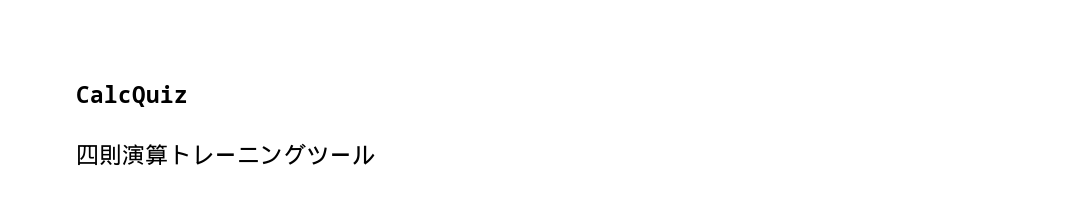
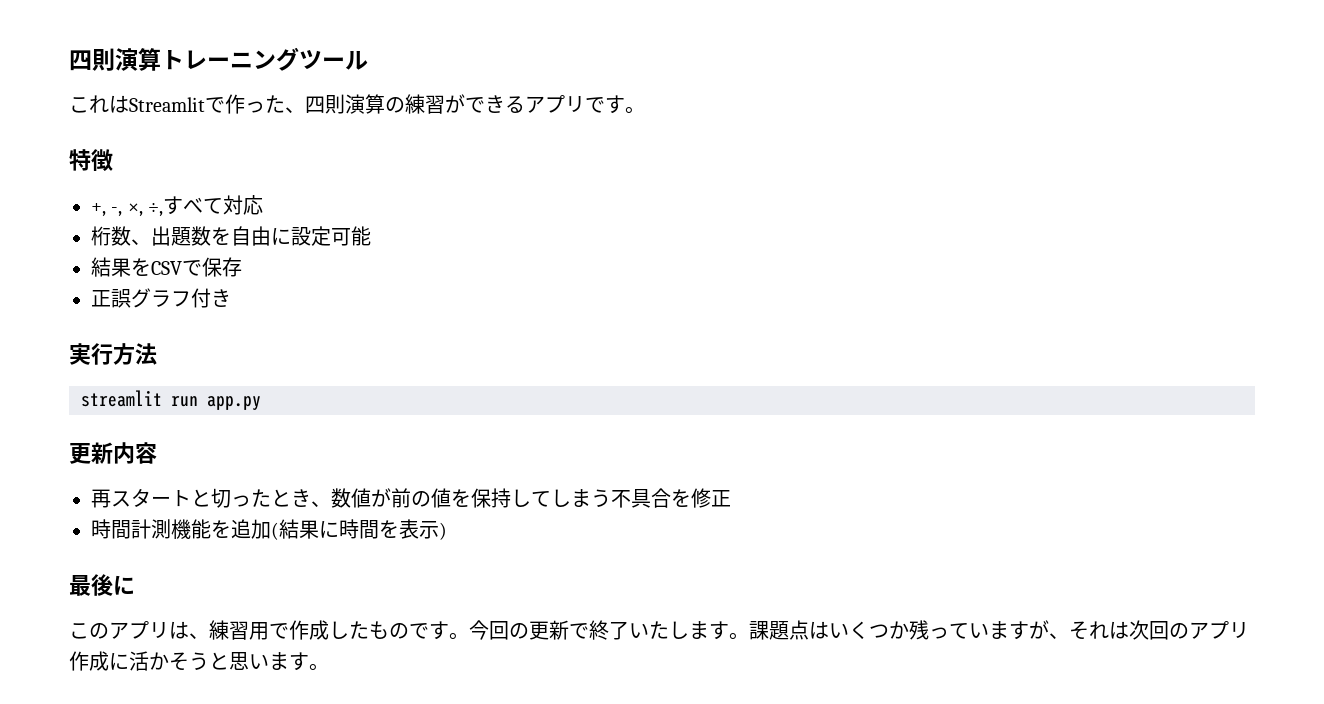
[76,85,188,107] CalcQuiz // -> (69, 60) none
(375, 155) none -> [69,94,645,114] [69,149,113,172] [91,195,264,217] [91,226,371,246] [91,257,242,277] [91,288,231,308] [69,343,157,365] [81,390,261,410] [69,442,157,464] [91,488,731,508] [91,519,447,540] [69,574,135,596] [69,620,1249,640] [69,651,329,671] // これはStreamlitで作った、四則演算の練習ができるアプリです。 // 特徴 // +, -, ×, ÷,すべて対応 // 桁数、出題数を自由に設定可能 // 結果をCSVで保存 // 正誤グラフ付き // 実行方法 // streamlit run app.py // 更新内容 // 再スタートと切ったとき、数値が前の値を保持してしまう不具合を修正 // 時間計測機能を追加(結果に時間を表示) // 最後に // このアプリは、練習用で作成したものです。今回の更新で終了いたします。課題点はいくつか残っていますが、それは次回のアプリ作成に活かそうと思います。

